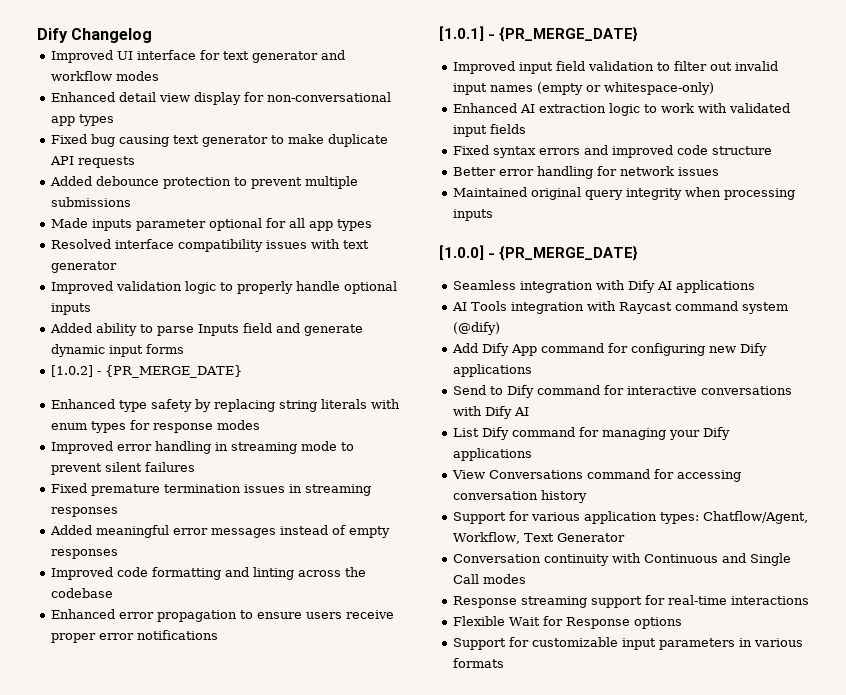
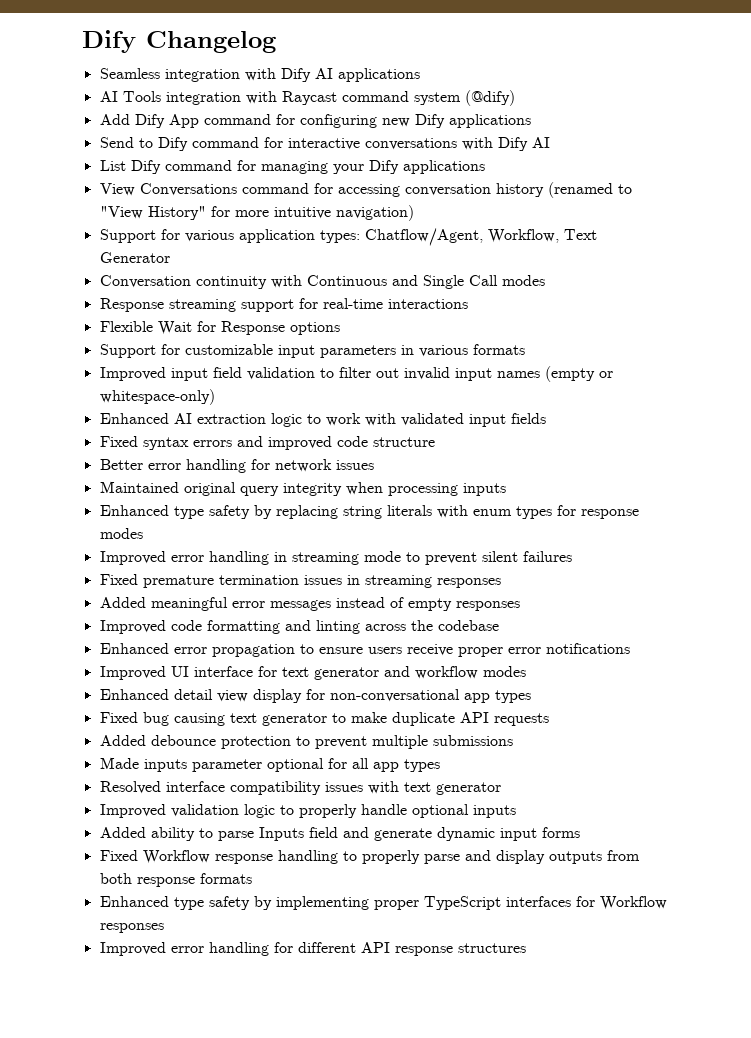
(153, 35) none -> [99,68,420,82] [99,90,515,106] [99,114,531,128] [99,137,550,151] [99,160,485,174] [99,182,632,198] [99,205,414,221] [99,228,597,246] [99,252,170,263] [99,275,545,289] [99,298,468,312] [99,321,340,335] [99,344,525,358] [99,366,613,382] [99,389,215,405] [99,413,546,427] [99,436,435,450] [99,459,374,473] [99,481,506,496] [99,505,639,519] [99,528,143,539] [99,551,572,565] [99,574,501,588] [99,597,520,611] [99,620,499,634] [99,643,630,657] // Seamless integration with Dify AI applications // AI Tools integration with Raycast command system (@dify) // Add Dify App command for configuring new Dify applications // Send to Dify command for interactive conversations with Dify AI // List Dify command for managing your Dify applications // View Conversations command for accessing conversation history (renamed to "View History" for more intuitive navigation) // Support for various application types: Chatflow/Agent, Workflow, Text Generator // Conversation continuity with Continuous and Single Call modes // Response streaming support for real-time interactions // Flexible Wait for Response options // Support for customizable input parameters in various formats // Improved input field validation to filter out invalid input names (empty or whitespace-only) // Enhanced AI extraction logic to work with validated input fields // Fixed syntax errors and improved code structure // Better error handling for network issues // Maintained original query integrity when processing inputs // Enhanced type safety by replacing string literals with enum types for response modes // Improved error handling in streaming mode to prevent silent failures // Fixed premature termination issues in streaming responses // Added meaningful error messages instead of empty responses // Improved code formatting and linting across the codebase // Enhanced error propagation to ensure users receive proper error notifications
[50,365,242,378] [50,399,400,412] [50,420,260,433] [50,441,354,454] [50,462,195,475] [50,483,371,496] [50,507,118,517] [49,525,390,538] [50,549,118,559] [50,567,366,580] [50,588,113,598] [50,609,394,622] [50,630,218,643] [439,26,639,42] [452,61,778,74] [452,82,714,95] [452,103,790,116] [452,124,526,137] [452,145,772,158] [452,166,719,179] [452,187,795,200] [452,209,493,221] [439,245,639,261] [452,280,755,293] [451,301,788,314] [452,322,500,335] [451,343,767,356] [452,364,532,377] [452,385,792,398] [452,406,529,419] [452,427,730,440] [452,448,532,461] [451,469,741,482] [452,490,587,503] [452,511,808,524] [452,532,625,544] [452,553,791,566] [452,574,526,584] [452,595,809,608] [452,616,682,629] [452,637,803,650] [452,658,504,668] [1.0.2] - {PR_MERGE_DATE} // Enhanced type safety by replacing string literals with enum types for response modes // Improved error handling in streaming mode to prevent silent failures // Fixed premature termination issues in streaming responses // Added meaningful error messages instead of empty responses // Improved code formatting and linting across the codebase // Enhanced error propagation to ensure users receive proper error notifications // [1.0.1] - {PR_MERGE_DATE} // Improved input field validation to filter out invalid input names (empty or whitespace-only) // Enhanced AI extraction logic to work with validated input fields // Fixed syntax errors and improved code structure // Better error handling for network issues // Maintained original query integrity when processing inputs // [1.0.0] - {PR_MERGE_DATE} // Seamless integration with Dify AI applications // AI Tools integration with Raycast command system (@dify) // Add Dify App command for configuring new Dify applications // Send to Dify command for interactive conversations with Dify AI // List Dify command for managing your Dify applications // View Conversations command for accessing conversation history // Support for various application types: Chatflow/Agent, Workflow, Text Generator // Conversation continuity with Continuous and Single Call modes // Response streaming support for real-time interactions // Flexible Wait for Response options // Support for customizable input parameters in various formats -> [99,850,640,864] [99,873,252,887] [99,896,667,910] [99,923,164,933] [99,942,526,956] Fixed Workflow response handling to properly parse and display outputs from both response formats // Enhanced type safety by implementing proper TypeScript interfaces for Workflow responses // Improved error handling for different API response structures

